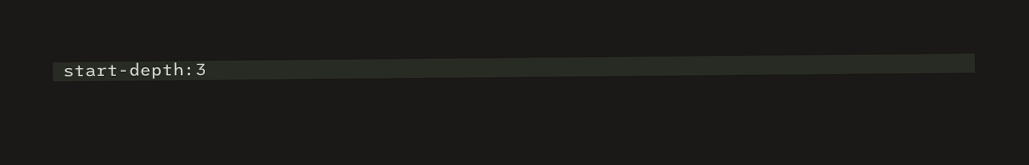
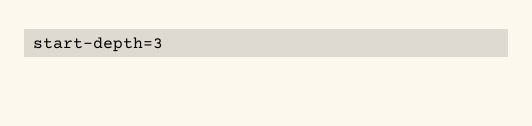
[62,61,207,81] start-depth:3 -> [33,37,163,52] start-depth=3

